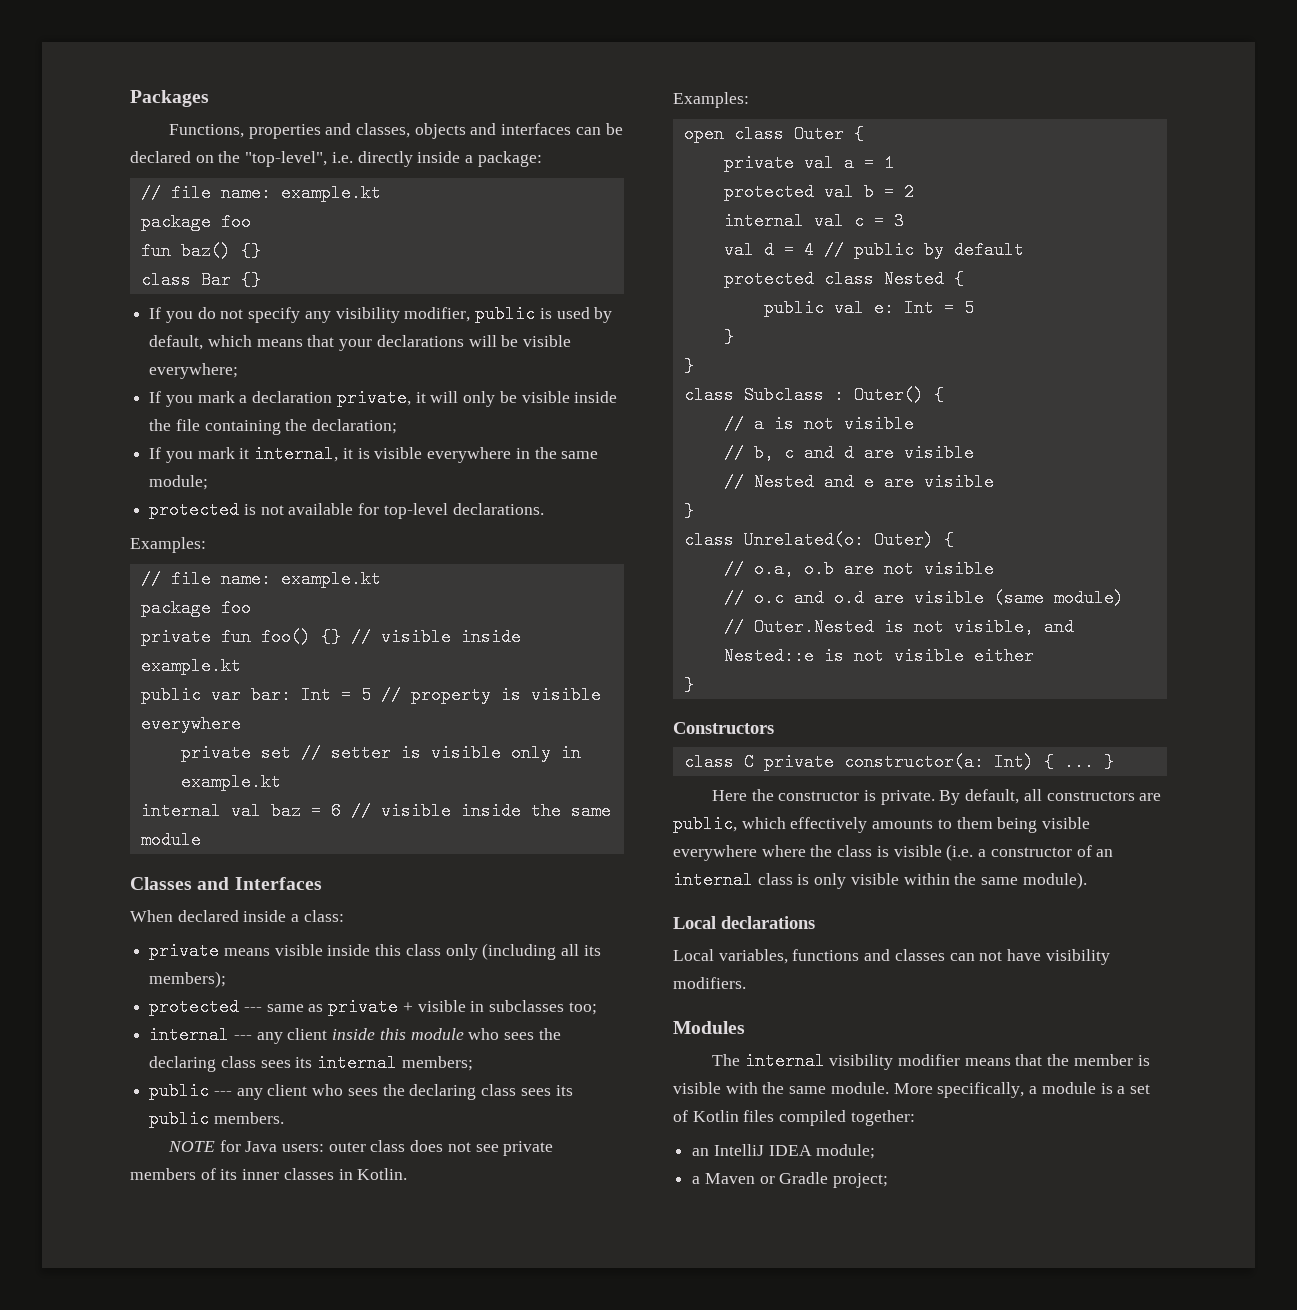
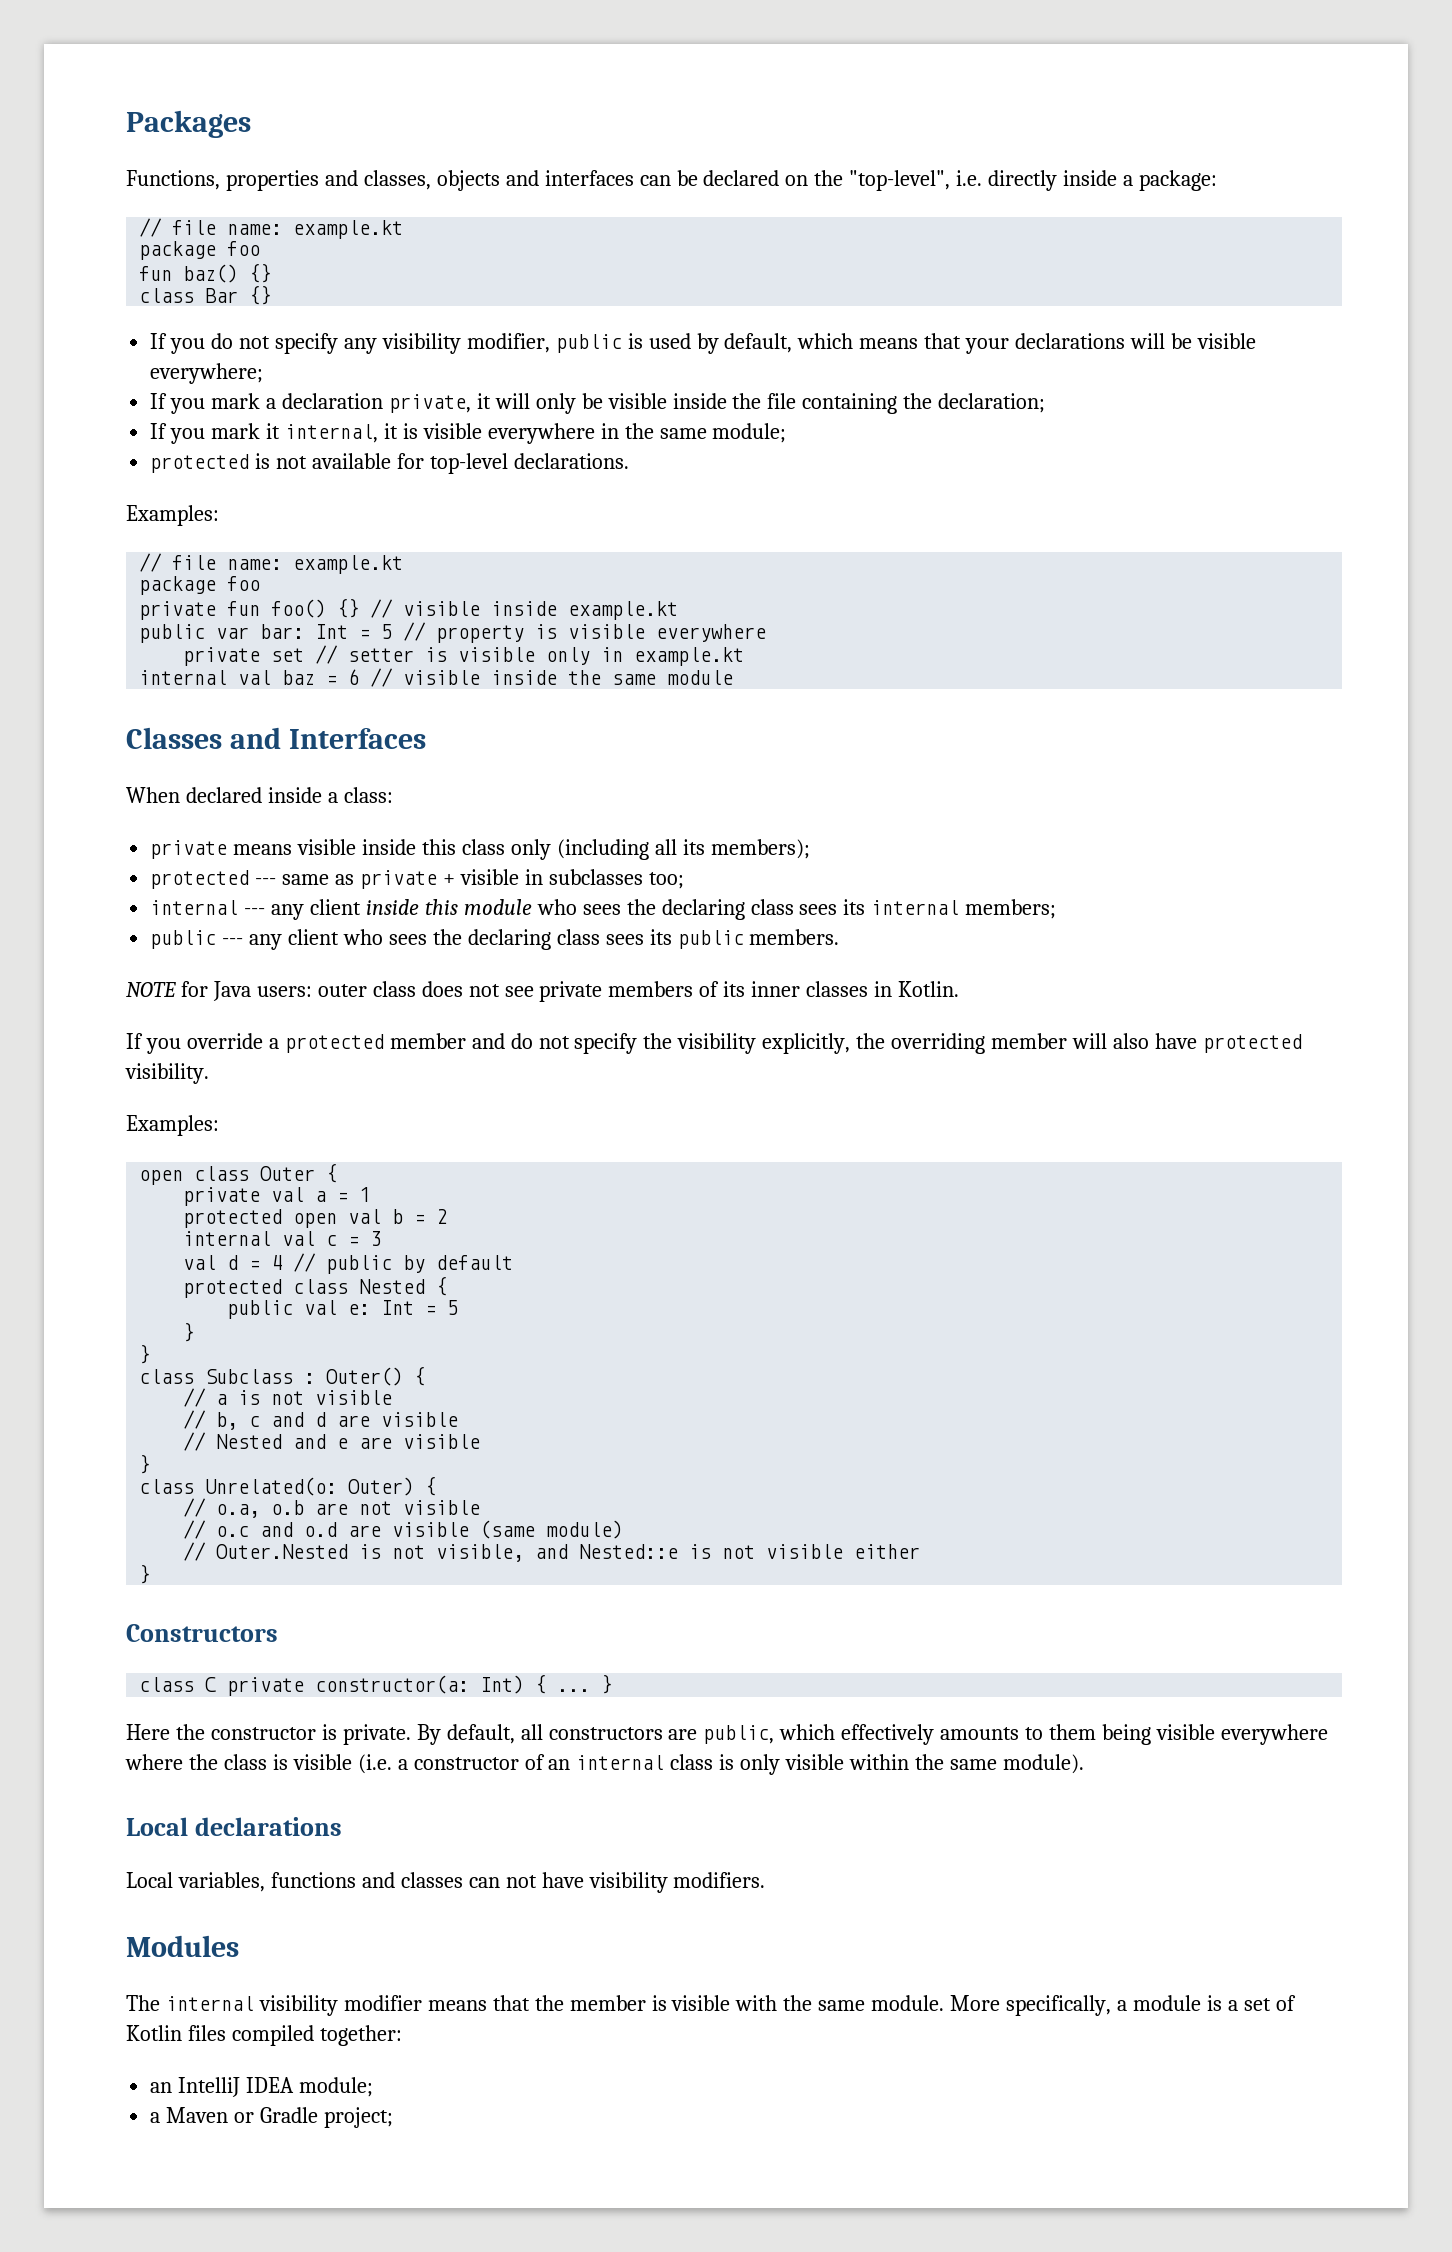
(408, 1174) none -> [126,1033,1302,1054] [125,1063,209,1084] // If you override a protected member and do not specify the visibility explicitly, the overriding member will also have protected visibility.
(814, 192) none -> [293,1213,338,1228] open

